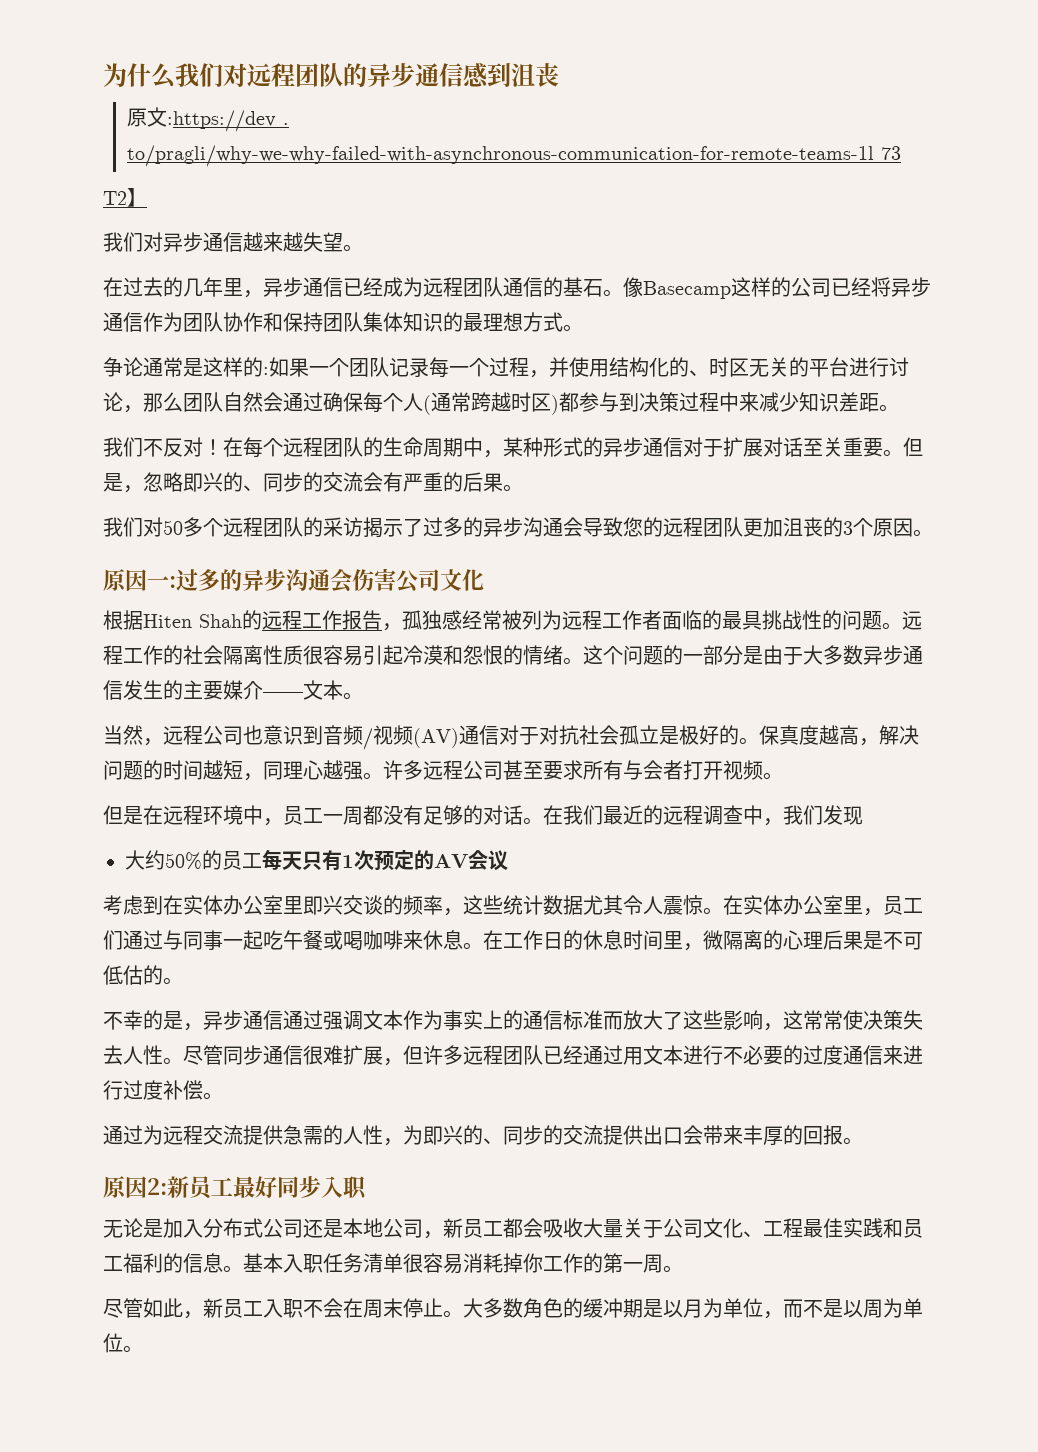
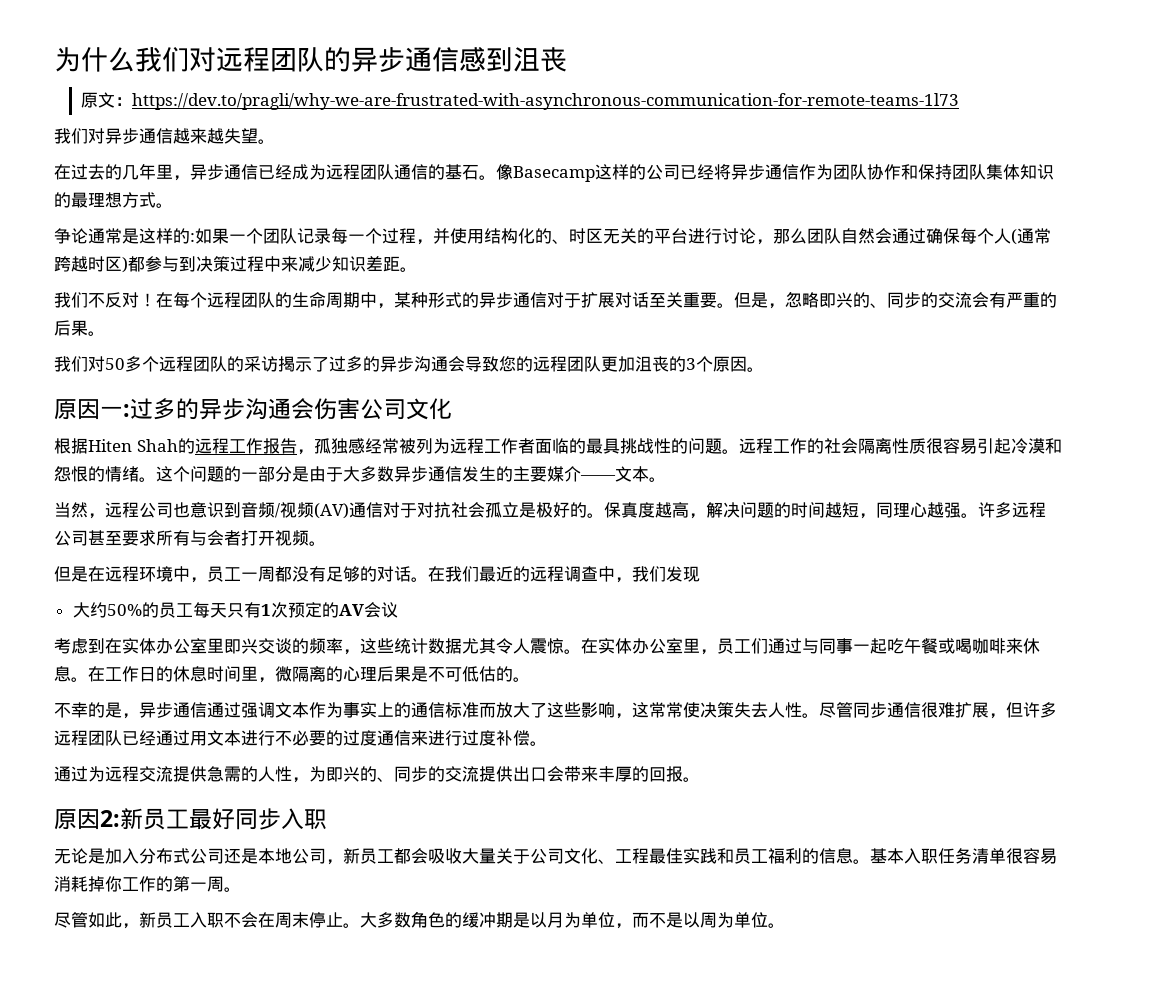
[166,110,289,132] [126,145,901,167] [103,188,147,207] :https://dev . to/pragli/why-we-why-failed-with-asynchronous-communication-for-remote-teams-1l 73 // T2】 -> [115,93,960,110] ：https://dev.to/pragli/why-we-are-frustrated-with-asynchronous-communication-for-remote-teams-1l73

